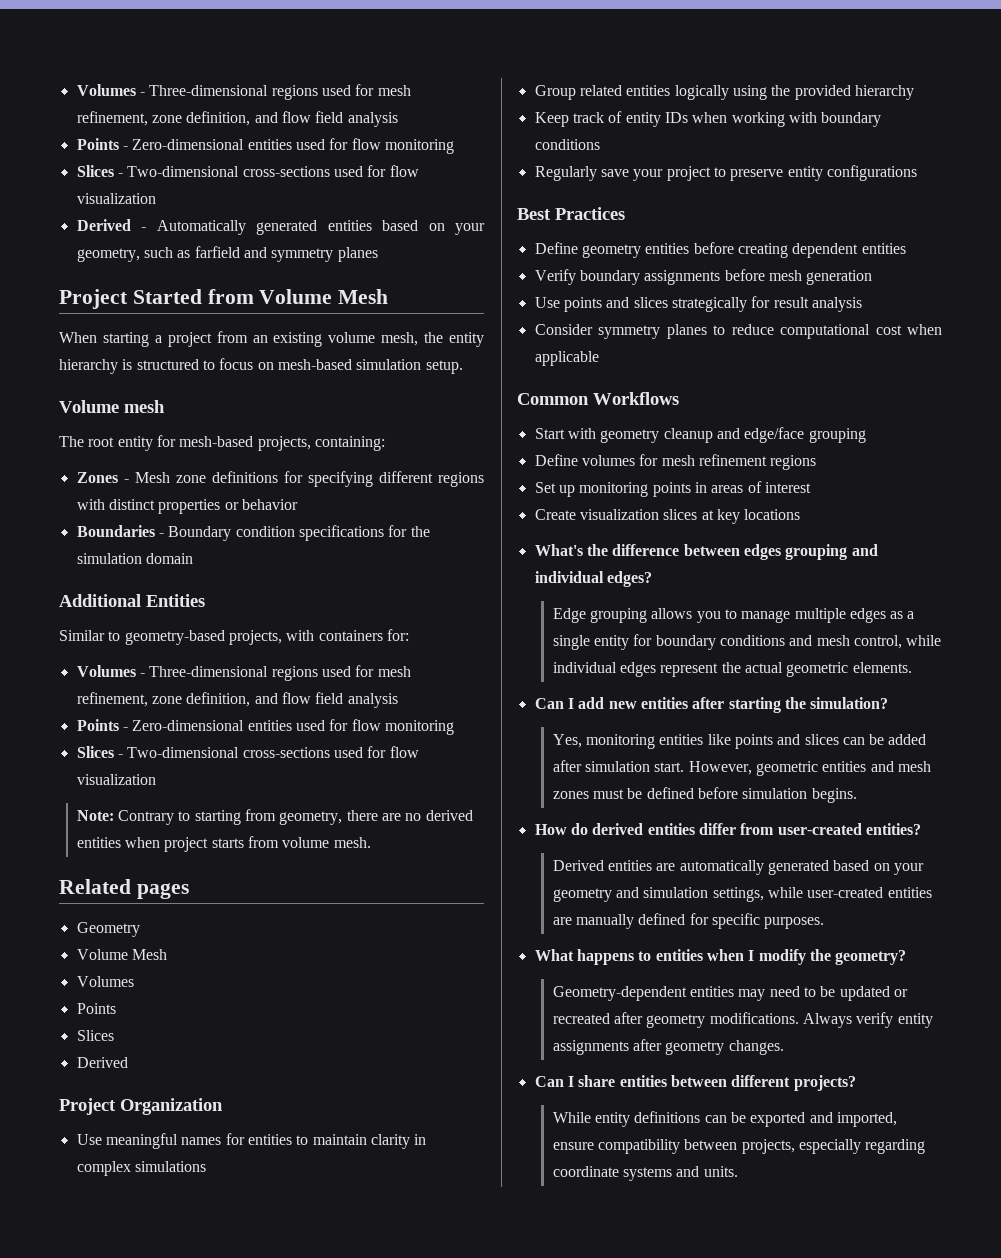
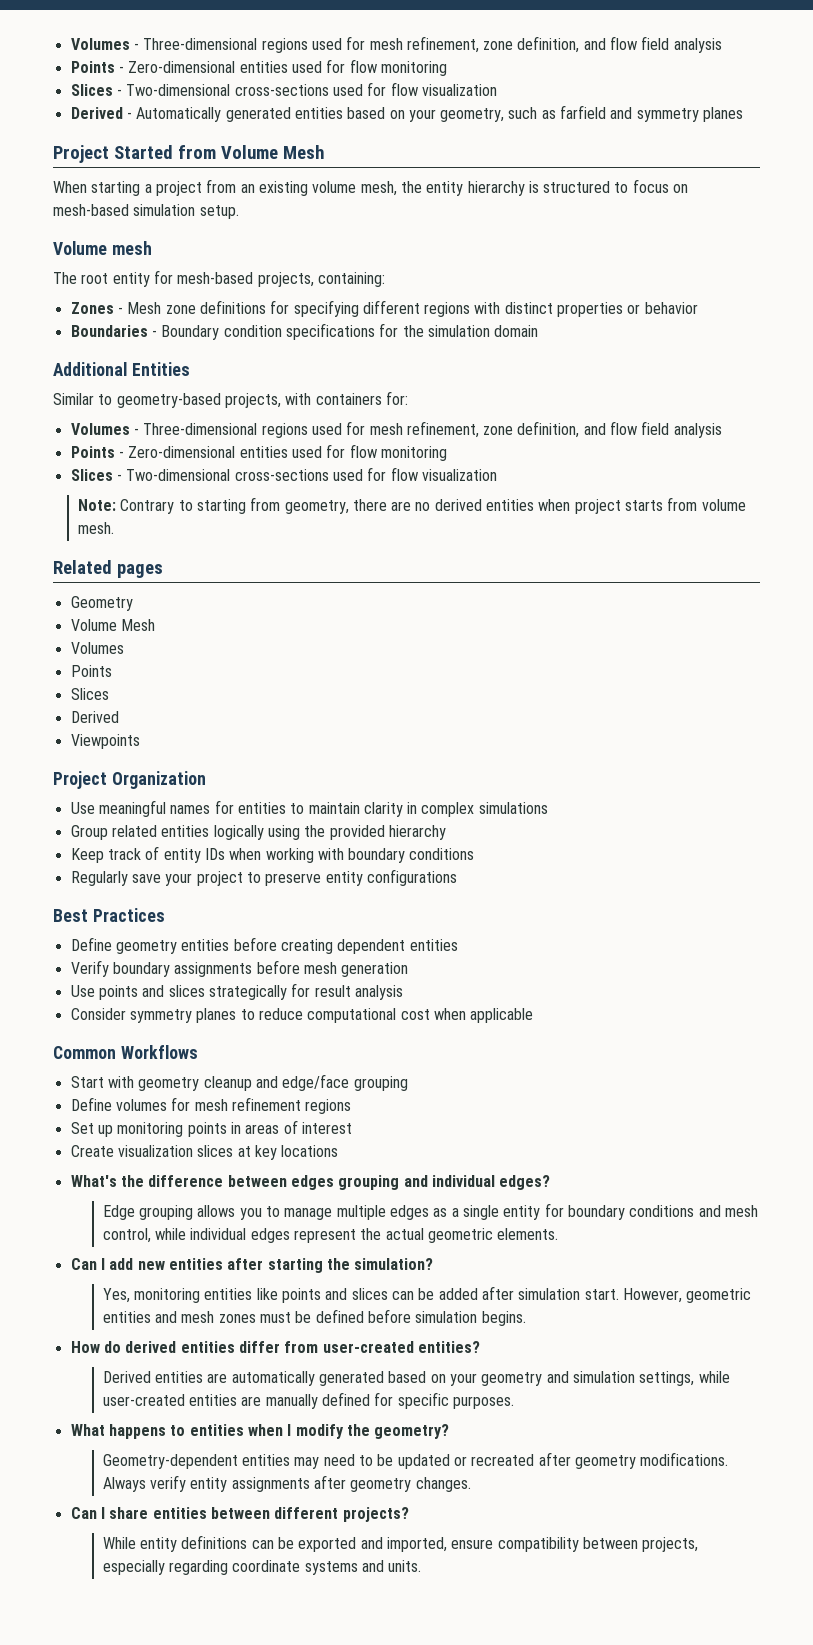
(128, 1062) none -> [70,734,140,749] // Viewpoints

